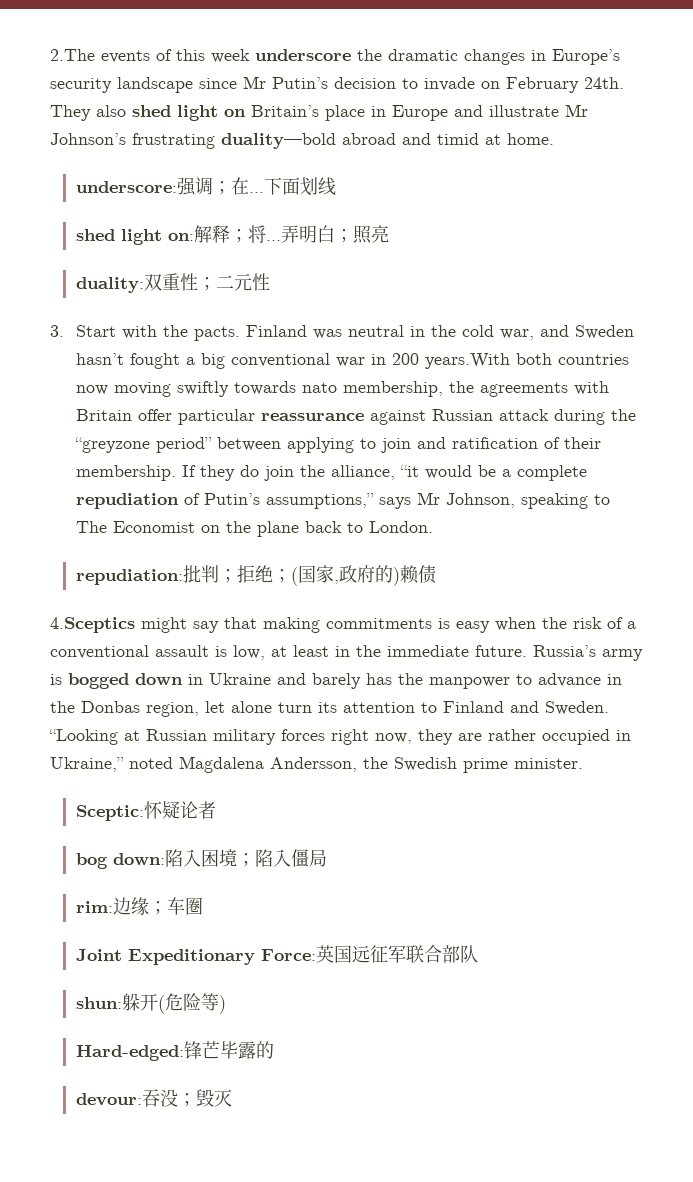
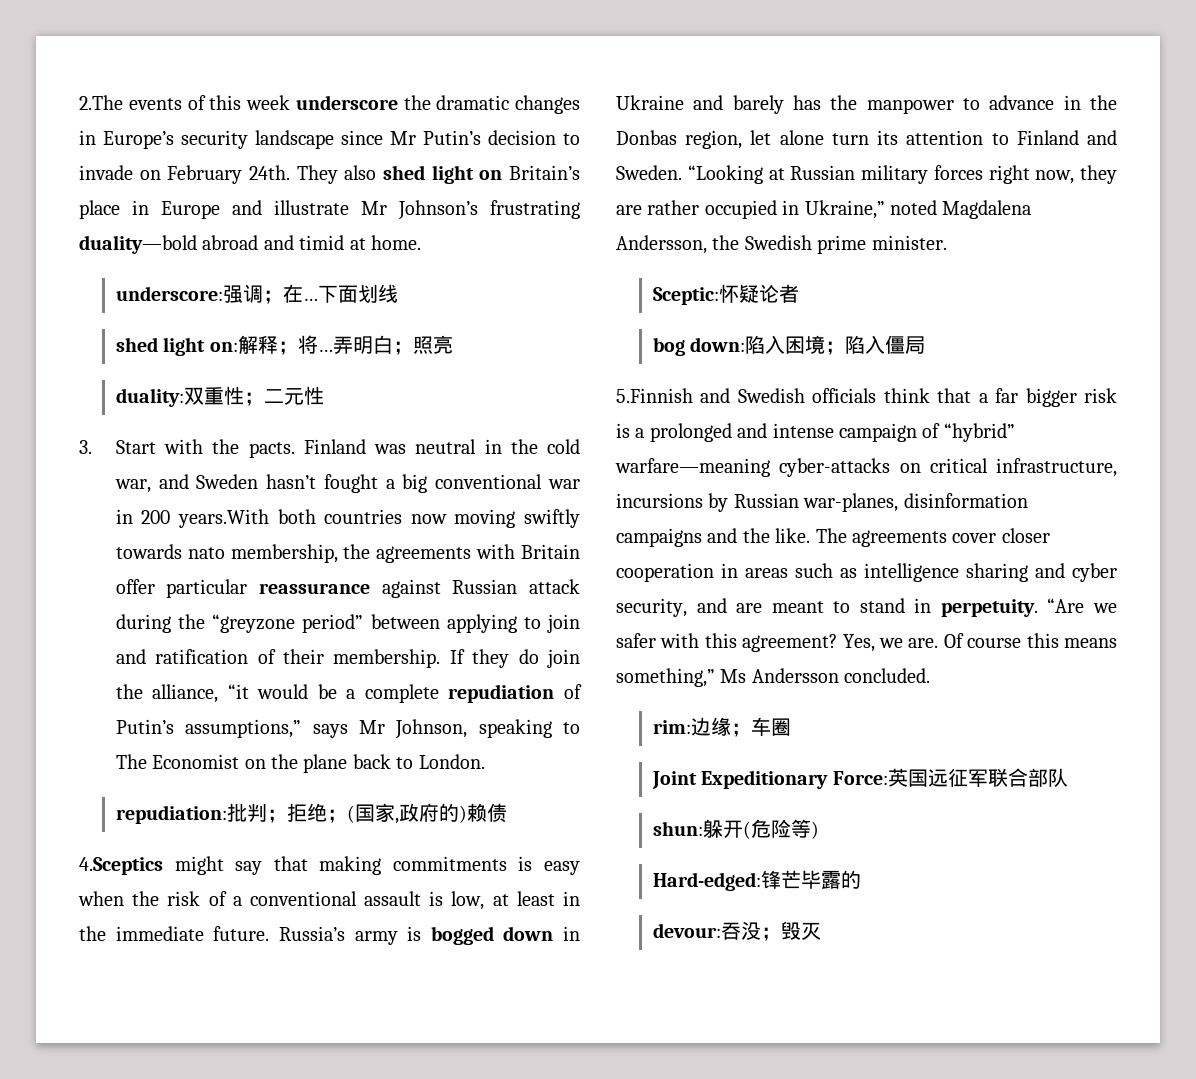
(327, 858) none -> [616,388,1117,407] [616,423,1015,442] [615,458,1117,477] [616,493,1028,512] [616,528,1050,547] [616,563,1117,582] [616,598,1117,617] [616,633,1117,652] [616,668,931,687] // 5.Finnish and Swedish officials think that a far bigger risk is a prolonged and intense campaign of “hybrid” warfare—meaning cyber-attacks on critical infrastructure, incursions by Russian war-planes, disinformation campaigns and the like. The agreements cover closer cooperation in areas such as intelligence sharing and cyber security, and are meant to stand in perpetuity. “Are we safer with this agreement? Yes, we are. Of course this means something,” Ms Andersson concluded.

